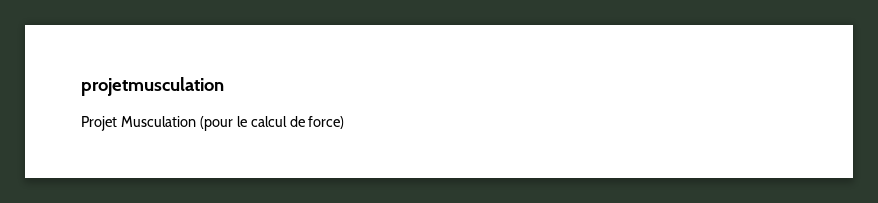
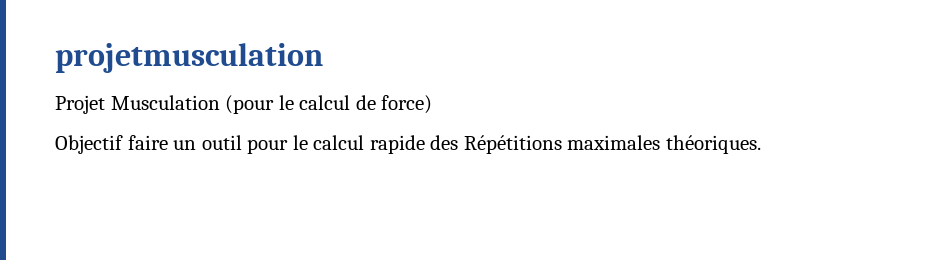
(345, 122) none -> [55,135,761,154] // Objectif faire un outil pour le calcul rapide des Répétitions maximales théoriques.

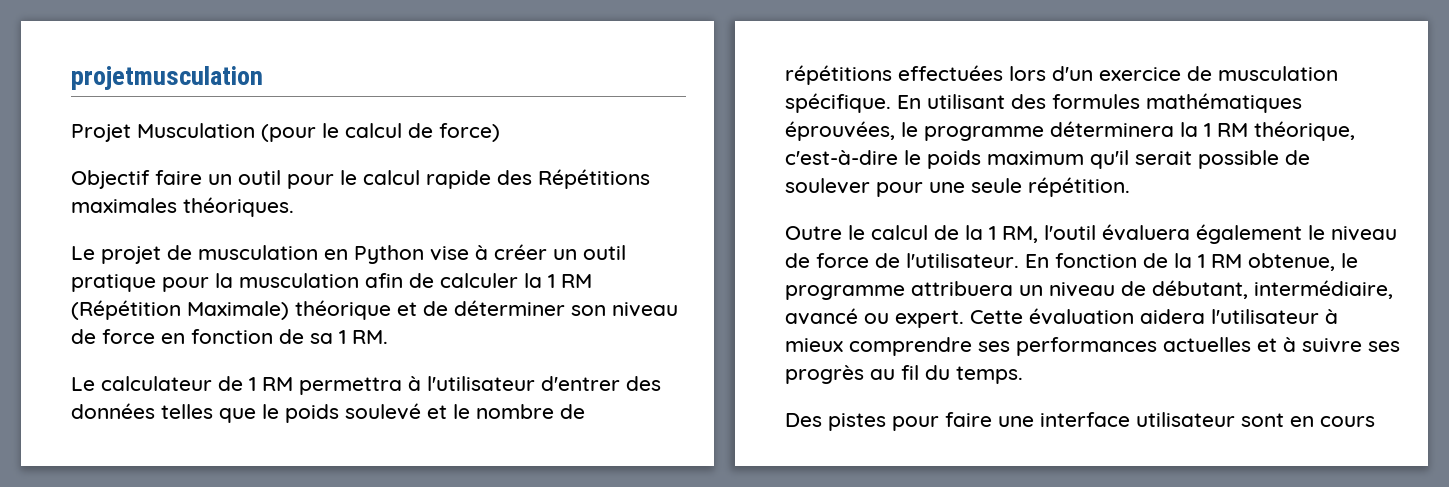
(761, 144) none -> [71,244,626,264] [71,273,592,292] [71,300,678,320] [71,329,388,344] [71,376,661,395] [71,403,585,423] [785,65,1338,85] [785,93,1302,113] [785,121,1355,141] [785,150,1310,169] [785,177,1130,197] [785,224,1397,244] [785,253,1358,271] [785,280,1393,300] [785,308,1338,328] [785,337,1400,356] [785,365,1023,384] [785,412,1375,431] // Le projet de musculation en Python vise à créer un outil pratique pour la musculation afin de calculer la 1 RM (Répétition Maximale) théorique et de déterminer son niveau de force en fonction de sa 1 RM. // Le calculateur de 1 RM permettra à l'utilisateur d'entrer des données telles que le poids soulevé et le nombre de répétitions effectuées lors d'un exercice de musculation spécifique. En utilisant des formules mathématiques éprouvées, le programme déterminera la 1 RM théorique, c'est-à-dire le poids maximum qu'il serait possible de soulever pour une seule répétition. // Outre le calcul de la 1 RM, l'outil évaluera également le niveau de force de l'utilisateur. En fonction de la 1 RM obtenue, le programme attribuera un niveau de débutant, intermédiaire, avancé ou expert. Cette évaluation aidera l'utilisateur à mieux comprendre ses performances actuelles et à suivre ses progrès au fil du temps. // Des pistes pour faire une interface utilisateur sont en cours

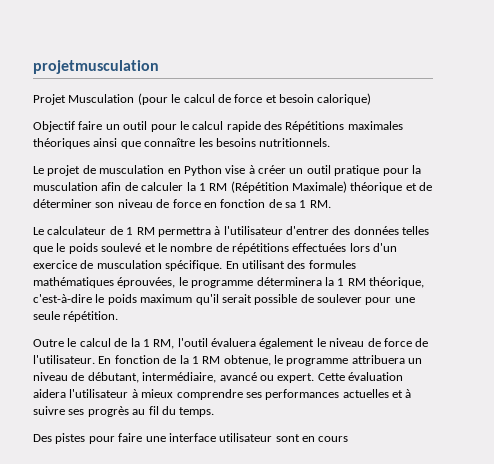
[439,123,500,142] force) -> [234,93,372,105] force et besoin calorique)
[183,197,294,217] théoriques. -> [33,138,331,149] théoriques ainsi que connaître les besoins nutritionnels.

